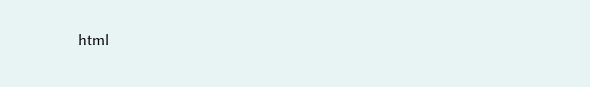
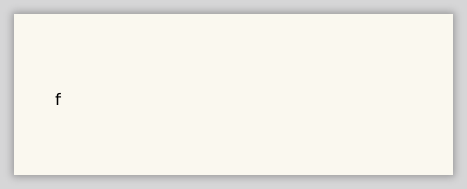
[78,34,109,45] html -> [55,92,62,105] f

